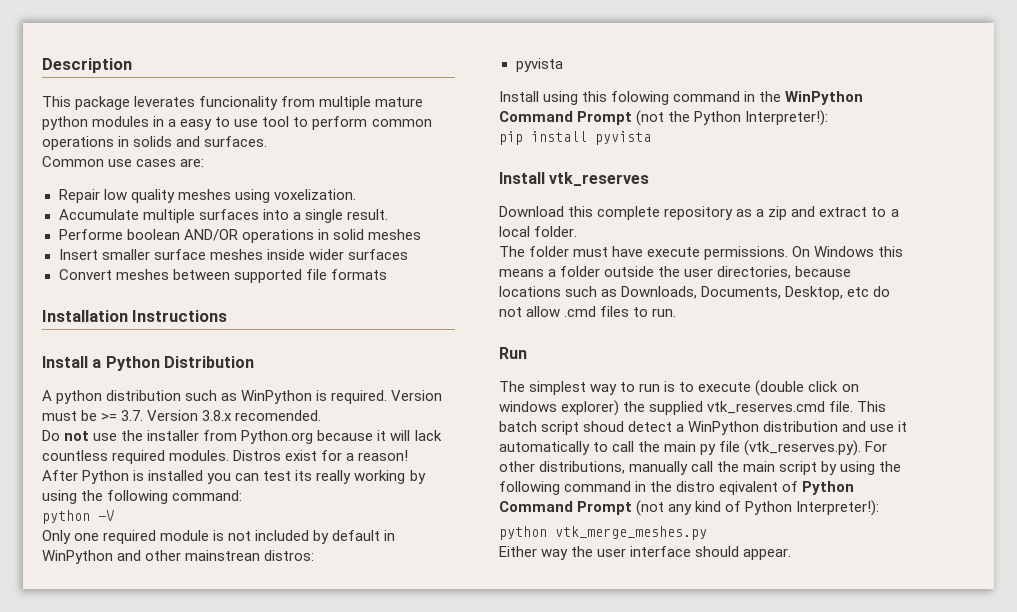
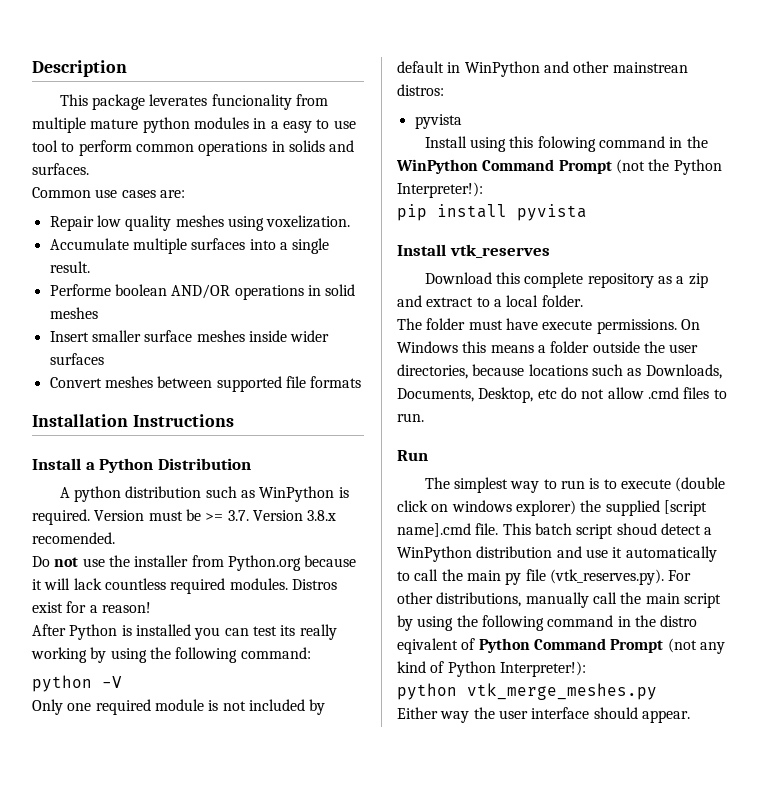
[707,401,826,414] vtk_reserves.cmd -> [663,500,707,516] [397,523,471,537] [script name].cmd

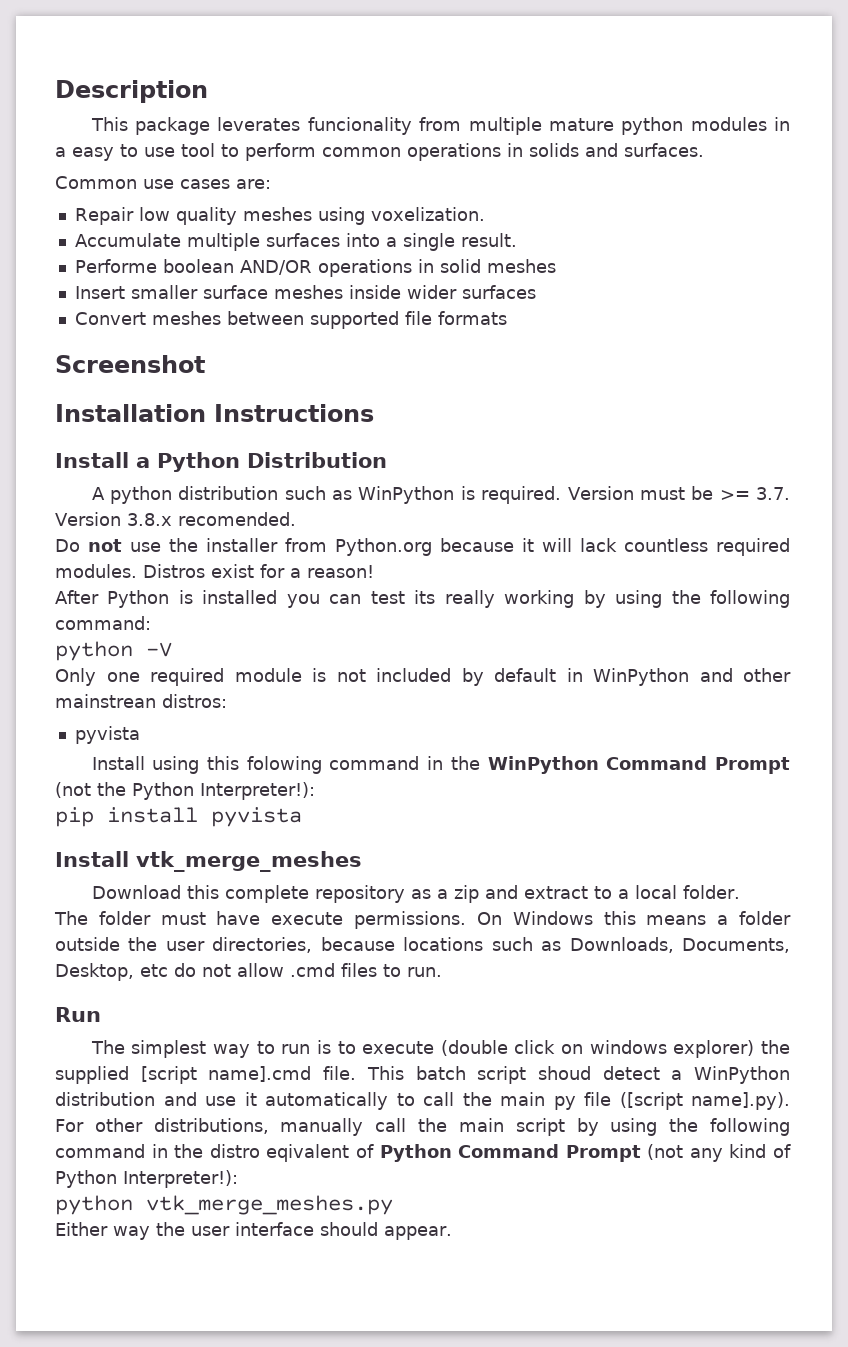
(362, 382) none -> [55,355,205,373] // Screenshot
[449,244,550,258] vtk_reserves -> [136,851,362,872] vtk_merge_meshes
[549,569,664,585] (vtk_reserves.py). -> [619,1092,790,1110] ([script name].py).

